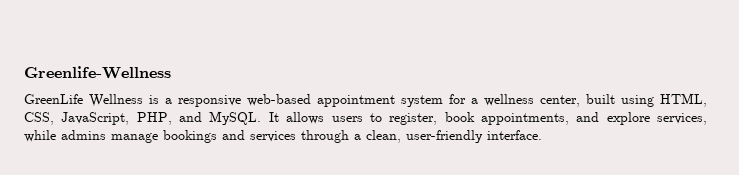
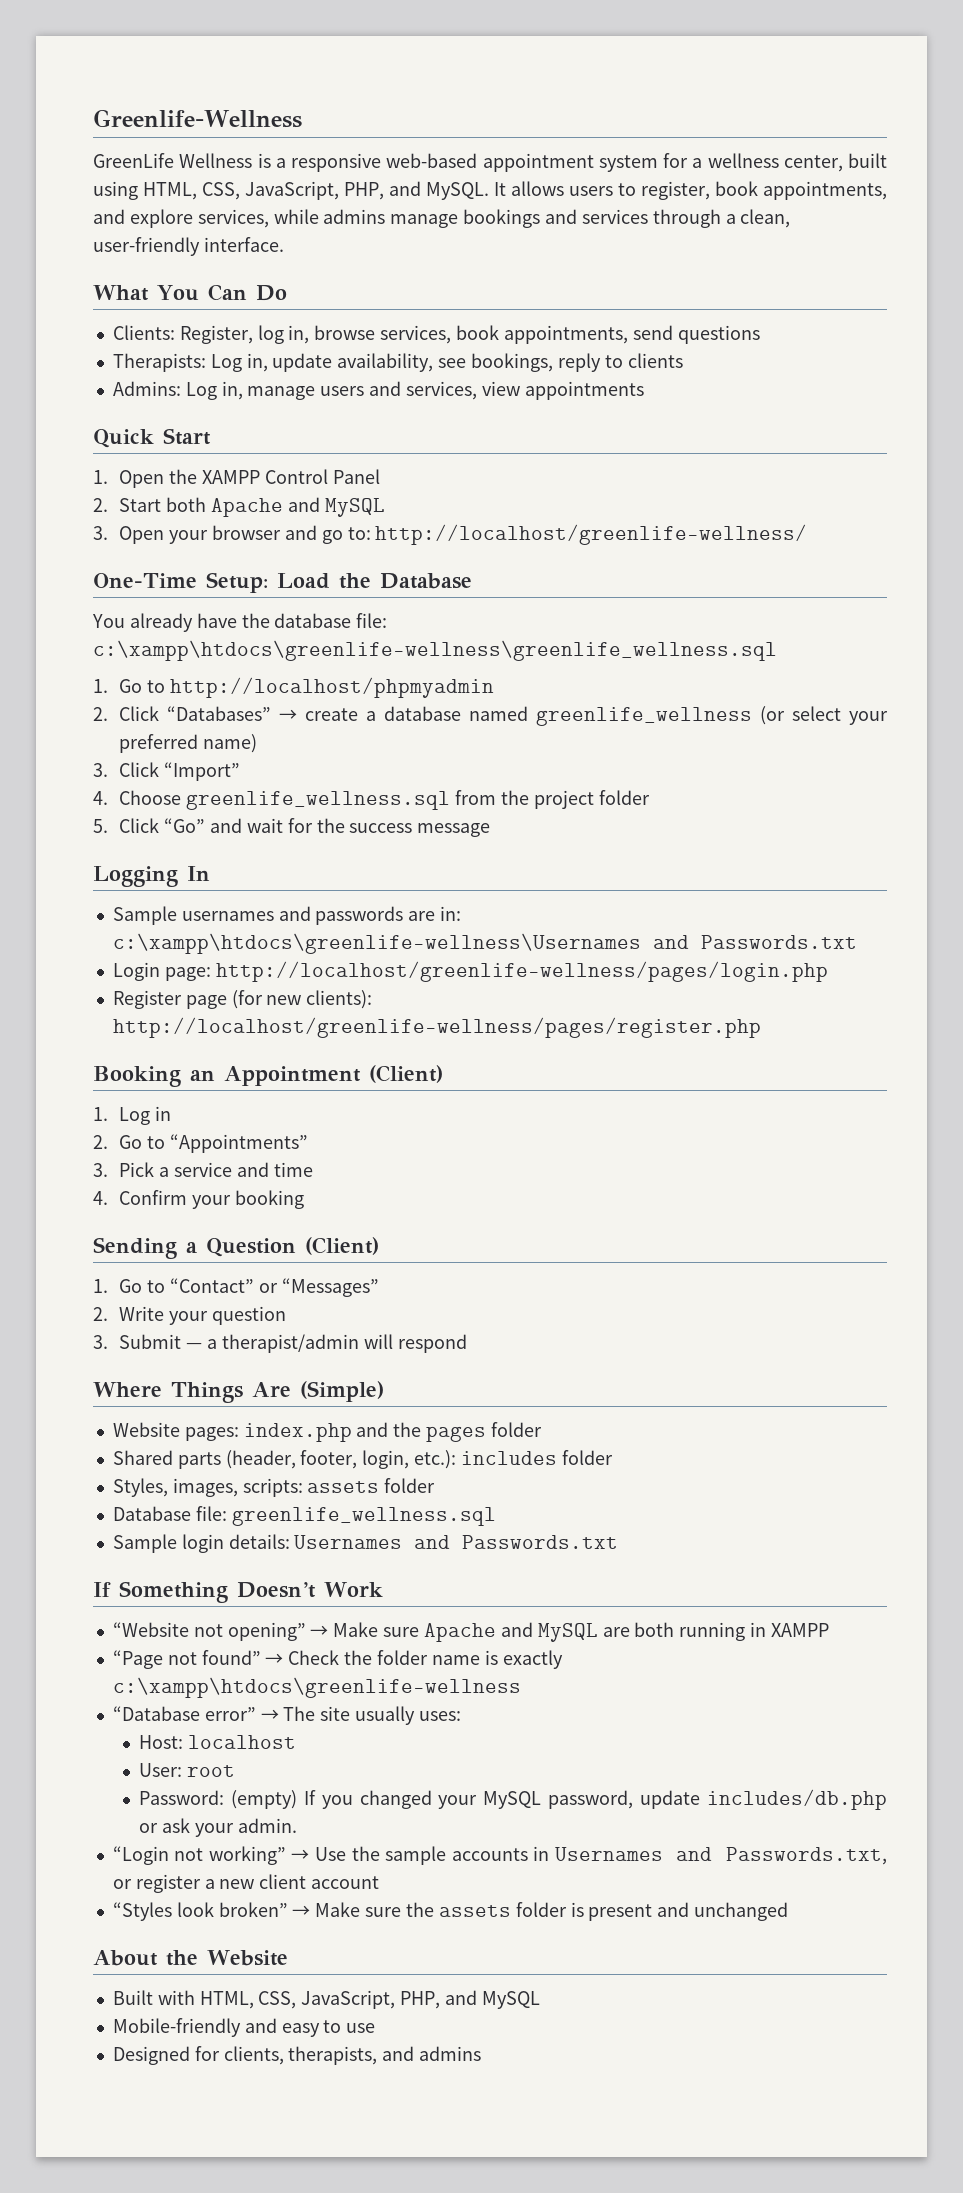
(542, 135) none -> [93,284,287,301] [112,325,760,344] [112,353,683,372] [112,381,644,400] [93,428,211,448] [93,469,380,488] [93,497,385,517] [93,524,808,545] [93,572,472,593] [92,613,388,632] [93,640,777,661] [93,677,495,698] [93,706,889,726] [119,734,258,753] [93,762,241,781] [93,790,650,810] [93,818,491,837] [93,866,210,887] [112,906,462,925] [112,933,857,954] [112,961,828,982] [112,990,373,1009] [112,1017,761,1038] [93,1065,443,1087] [93,1106,172,1125] [93,1134,309,1153] [93,1162,313,1177] [93,1190,305,1209] [93,1237,379,1259] [93,1278,379,1297] [93,1306,287,1325] [93,1334,467,1353] [93,1381,384,1403] [112,1422,542,1442] [112,1450,613,1469] [112,1478,436,1497] [112,1506,496,1526] [112,1534,619,1553] [93,1581,383,1603] [112,1622,829,1642] [112,1650,563,1669] [112,1677,521,1698] [112,1706,461,1725] [139,1735,296,1749] [139,1763,235,1777] [139,1789,887,1810] [139,1818,297,1837] [112,1846,887,1865] [112,1874,380,1893] [112,1902,789,1921] [93,1950,288,1966] [112,1990,540,2009] [112,2018,376,2037] [112,2046,482,2065] // What You Can Do // Clients: Register, log in, browse services, book appointments, send questions // Therapists: Log in, update availability, see bookings, reply to clients // Admins: Log in, manage users and services, view appointments // Quick Start // 1. Open the XAMPP Control Panel // 2. Start both Apache and MySQL // 3. Open your browser and go to: http://localhost/greenlife-wellness/ // One-Time Setup: Load the Database // You already have the database file: c:\xampp\htdocs\greenlife-wellness\greenlife_wellness.sql // 1. Go to http://localhost/phpmyadmin // 2. Click “Databases” → create a database named greenlife_wellness (or select your preferred name) // 3. Click “Import” // 4. Choose greenlife_wellness.sql from the project folder // 5. Click “Go” and wait for the success message // Logging In // Sample usernames and passwords are in: c:\xampp\htdocs\greenlife-wellness\Usernames and Passwords.txt // Login page: http://localhost/greenlife-wellness/pages/login.php // Register page (for new clients): http://localhost/greenlife-wellness/pages/register.php // Booking an Appointment (Client) // 1. Log in // 2. Go to “Appointments” // 3. Pick a service and time // 4. Confirm your booking // Sending a Question (Client) // 1. Go to “Contact” or “Messages” // 2. Write your question // 3. Submit — a therapist/admin will respond // Where Things Are (Simple) // Website pages: index.php and the pages folder // Shared parts (header, footer, login, etc.): includes folder // Styles, images, scripts: assets folder // Database file: greenlife_wellness.sql // Sample login details: Usernames and Passwords.txt // If Something Doesn’t Work // “Website not opening” → Make sure Apache and MySQL are both running in XAMPP // “Page not found” → Check the folder name is exactly c:\xampp\htdocs\greenlife-wellness // “Database error” → The site usually uses: // Host: localhost // User: root // Password: (empty) If you changed your MySQL password, update includes/db.php or ask your admin. // “Login not working” → Use the sample accounts in Usernames and Passwords.txt, or register a new client account // “Styles look broken” → Make sure the assets folder is present and unchanged // About the Website // Built with HTML, CSS, JavaScript, PHP, and MySQL // Mobile-friendly and easy to use // Designed for clients, therapists, and admins

